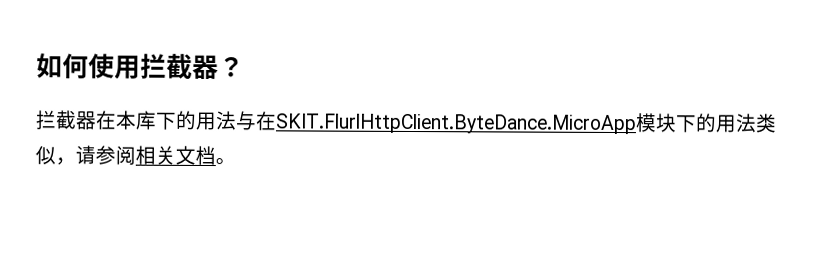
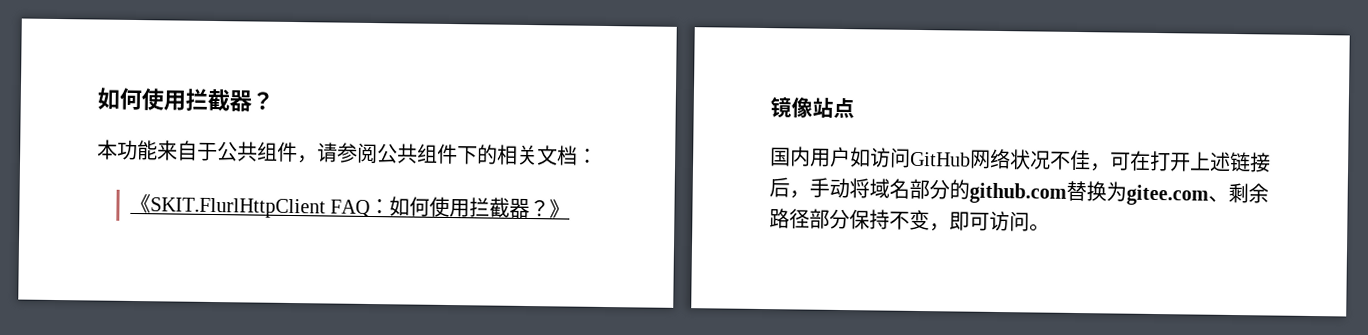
[35,110,777,135] [35,145,216,166] 拦截器在本库下的用法与在SKIT.FlurlHttpClient.ByteDance.MicroApp模块下的用法类似，请参阅相关文档 -> [97,139,598,166] [129,193,571,219] [770,96,855,119] [770,146,1271,173] [769,177,1269,206] [769,208,1030,232] 本功能来自于公共组件，请参阅公共组件下的相关文档： // 《SKIT.FlurlHttpClient FAQ：如何使用拦截器？》 // 镜像站点 // 国内用户如访问GitHub网络状况不佳，可在打开上述链接后，手动将域名部分的github.com替换为gitee.com、剩余路径部分保持不变，即可访问

